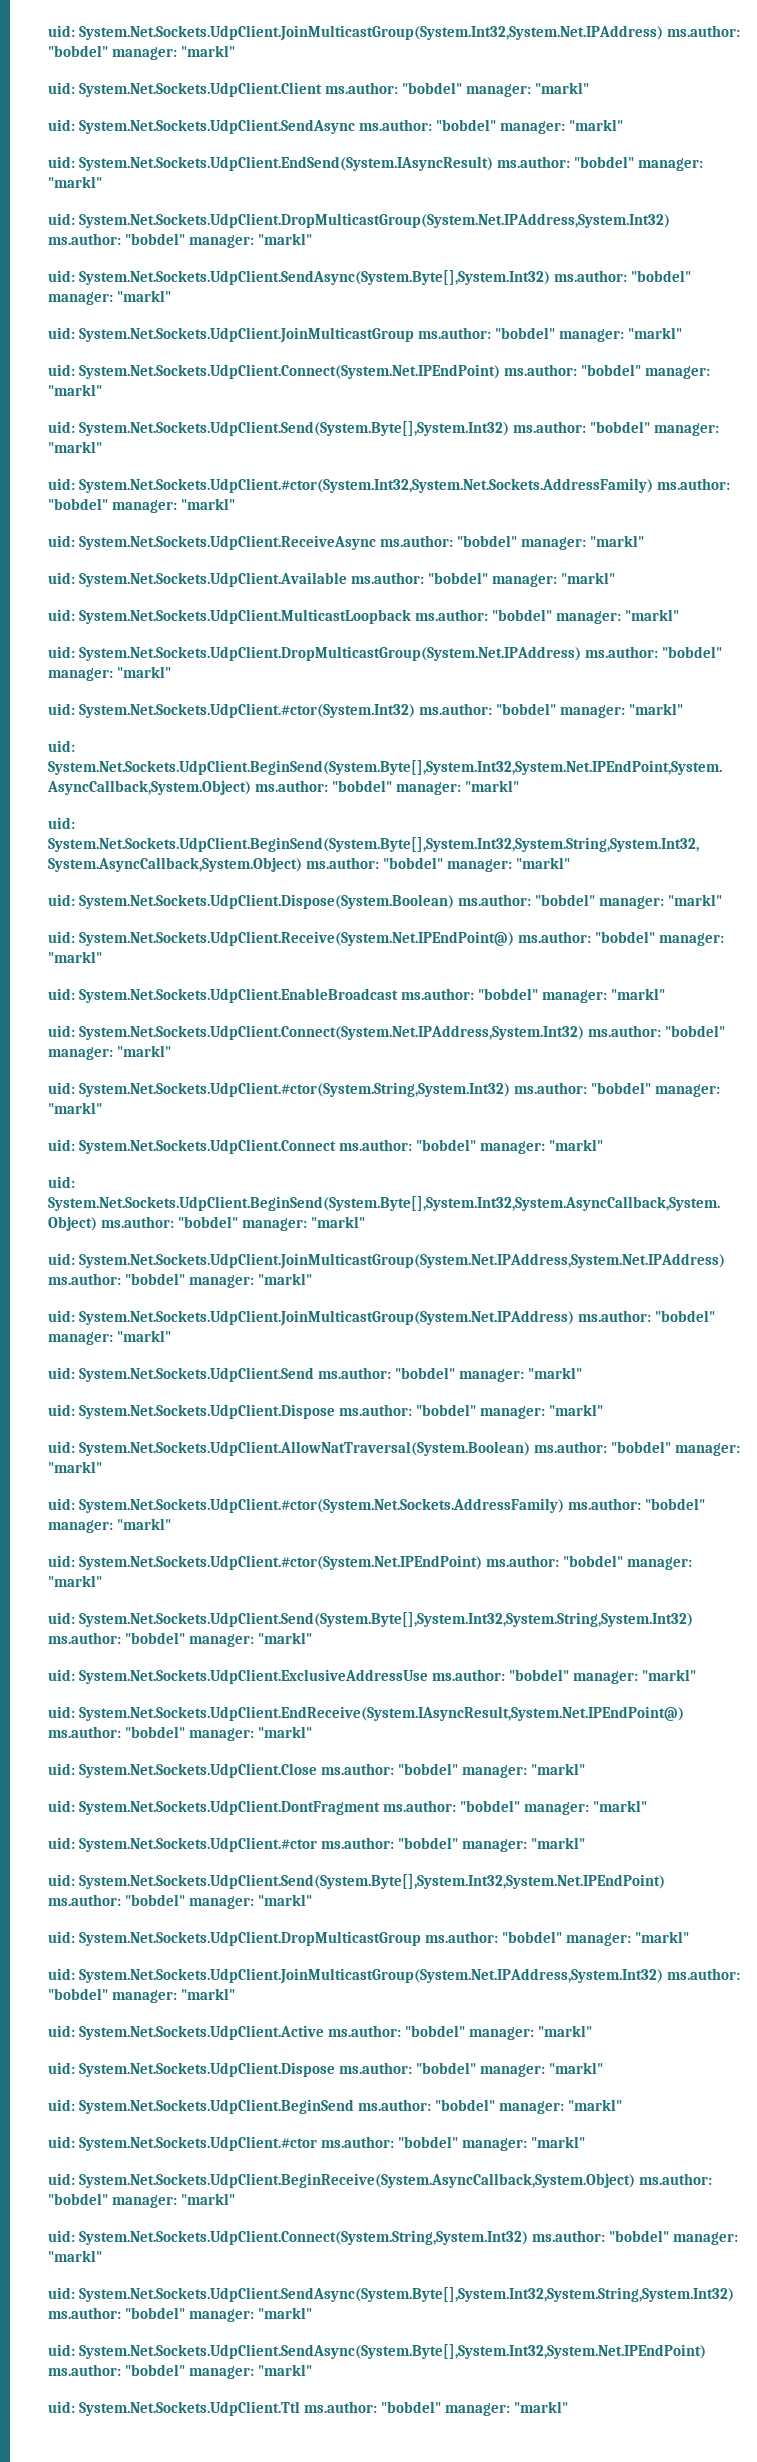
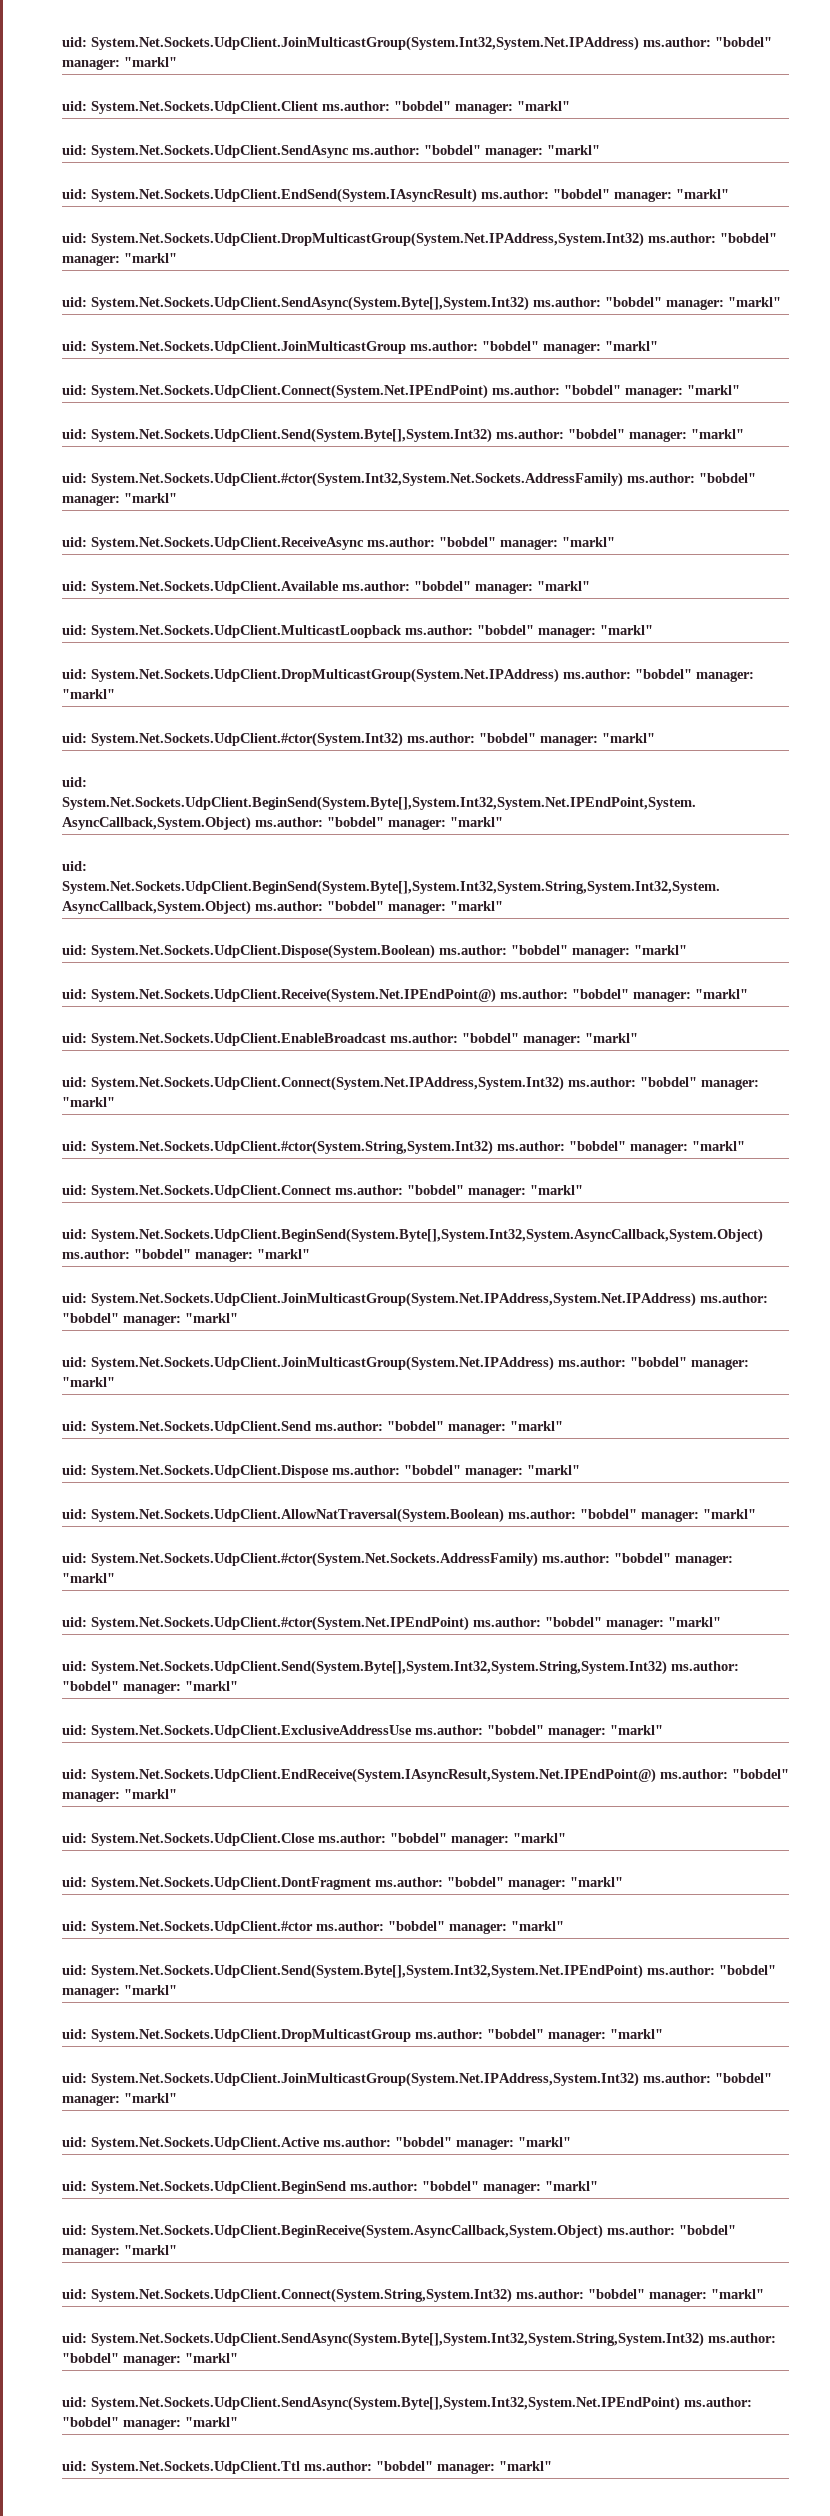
[48,2062,604,2077] // uid: System.Net.Sockets.UdpClient.Dispose ms.author: "bobdel" manager: "markl" -> (571, 2142) none
[48,2136,586,2151] // uid: System.Net.Sockets.UdpClient.#ctor ms.author: "bobdel" manager: "markl" -> (598, 2186) none

